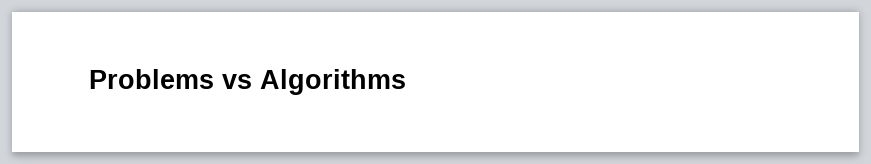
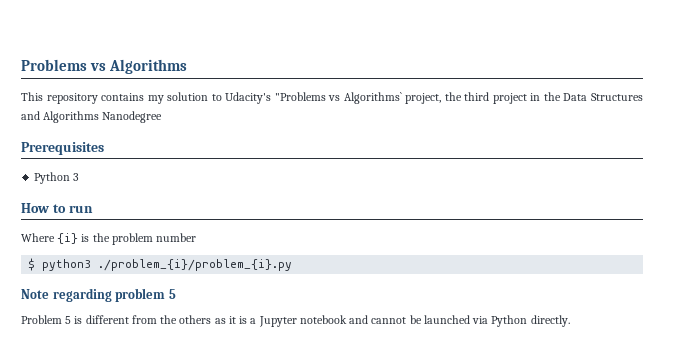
(406, 82) none -> [21,92,643,104] [21,111,163,123] [21,142,104,155] [34,172,80,184] [21,203,93,213] [21,233,197,245] [28,258,293,271] [21,288,176,302] [21,315,570,327] // This repository contains my solution to Udacity's "Problems vs Algorithms` project, the third project in the Data Structures and Algorithms Nanodegree // Prerequisites // Python 3 // How to run // Where {i} is the problem number // $ python3 ./problem_{i}/problem_{i}.py // Note regarding problem 5 // Problem 5 is different from the others as it is a Jupyter notebook and cannot be launched via Python directly.

